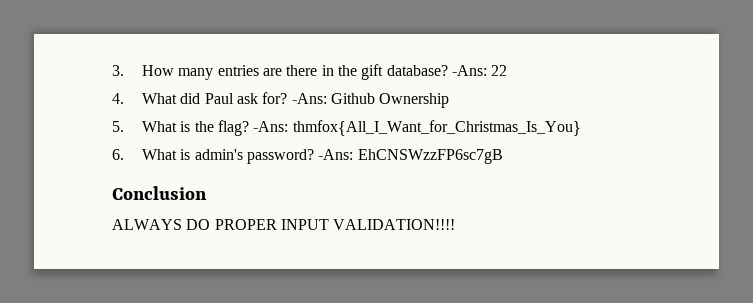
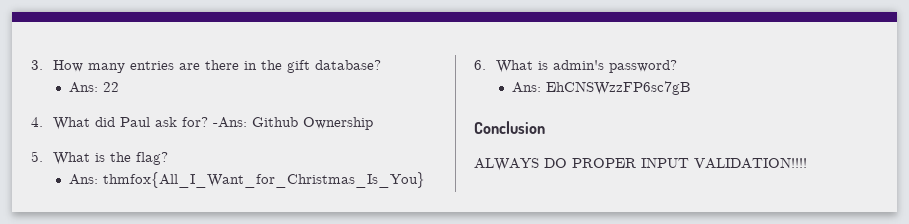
[451,65,487,76] -Ans: -> [69,82,99,93] // Ans:
[253,121,289,132] -Ans: -> [69,174,99,185] // Ans:
[318,149,354,160] -Ans: -> [512,82,542,93] // Ans:

